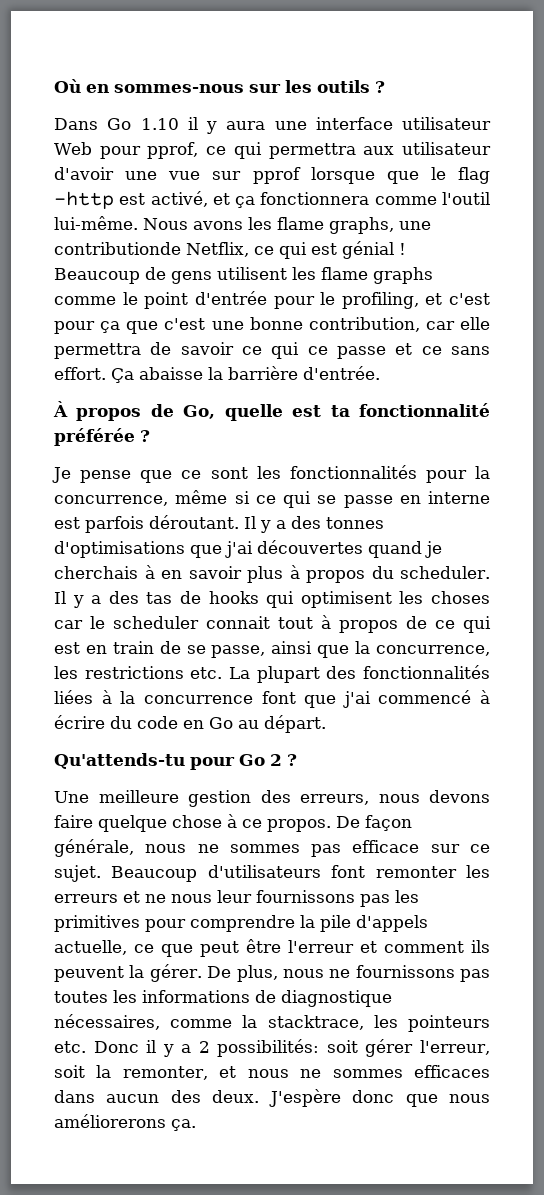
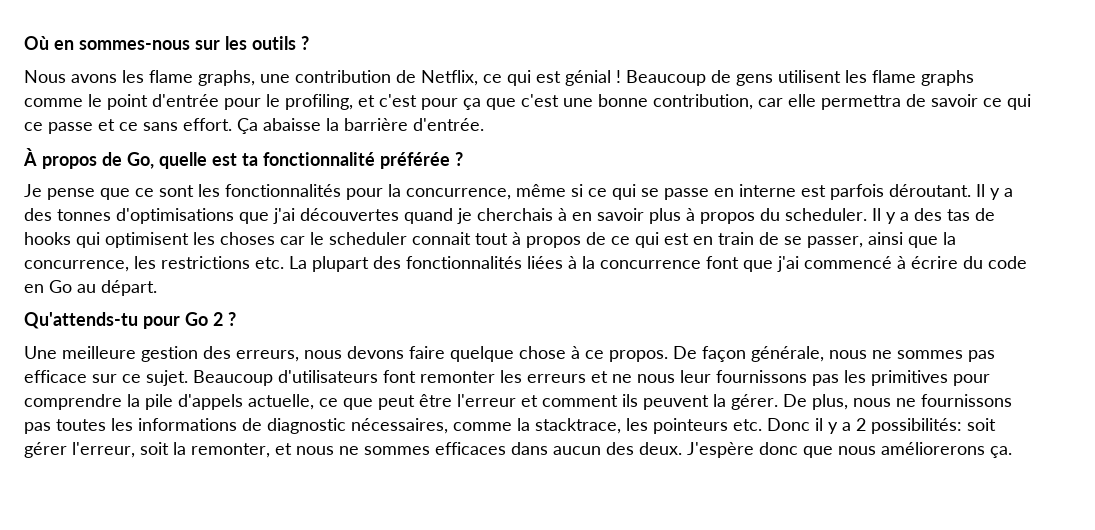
[54,117,491,134] [54,142,491,159] [54,167,490,184] [54,191,490,209] [54,216,138,230] Dans Go 1.10 il y aura une interface utilisateur Web pour pprof, ce qui permettra aux utilisateur d'avoir une vue sur pprof lorsque que le flag -http est activé, et ça fonctionnera comme l'outil lui-même. -> (309, 43) none
[54,242,181,255] contributionde -> [295,70,416,83] contribution de
[211,645,266,658] passe, -> [807,236,863,248] passer,
[281,990,392,1007] diagnostique -> [267,418,346,434] diagnostic

